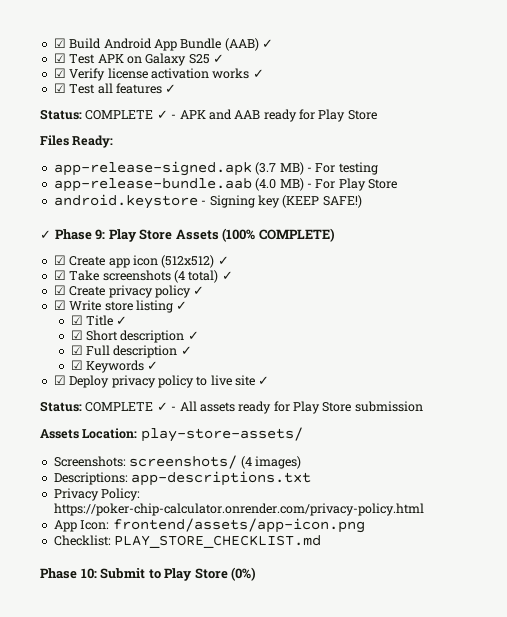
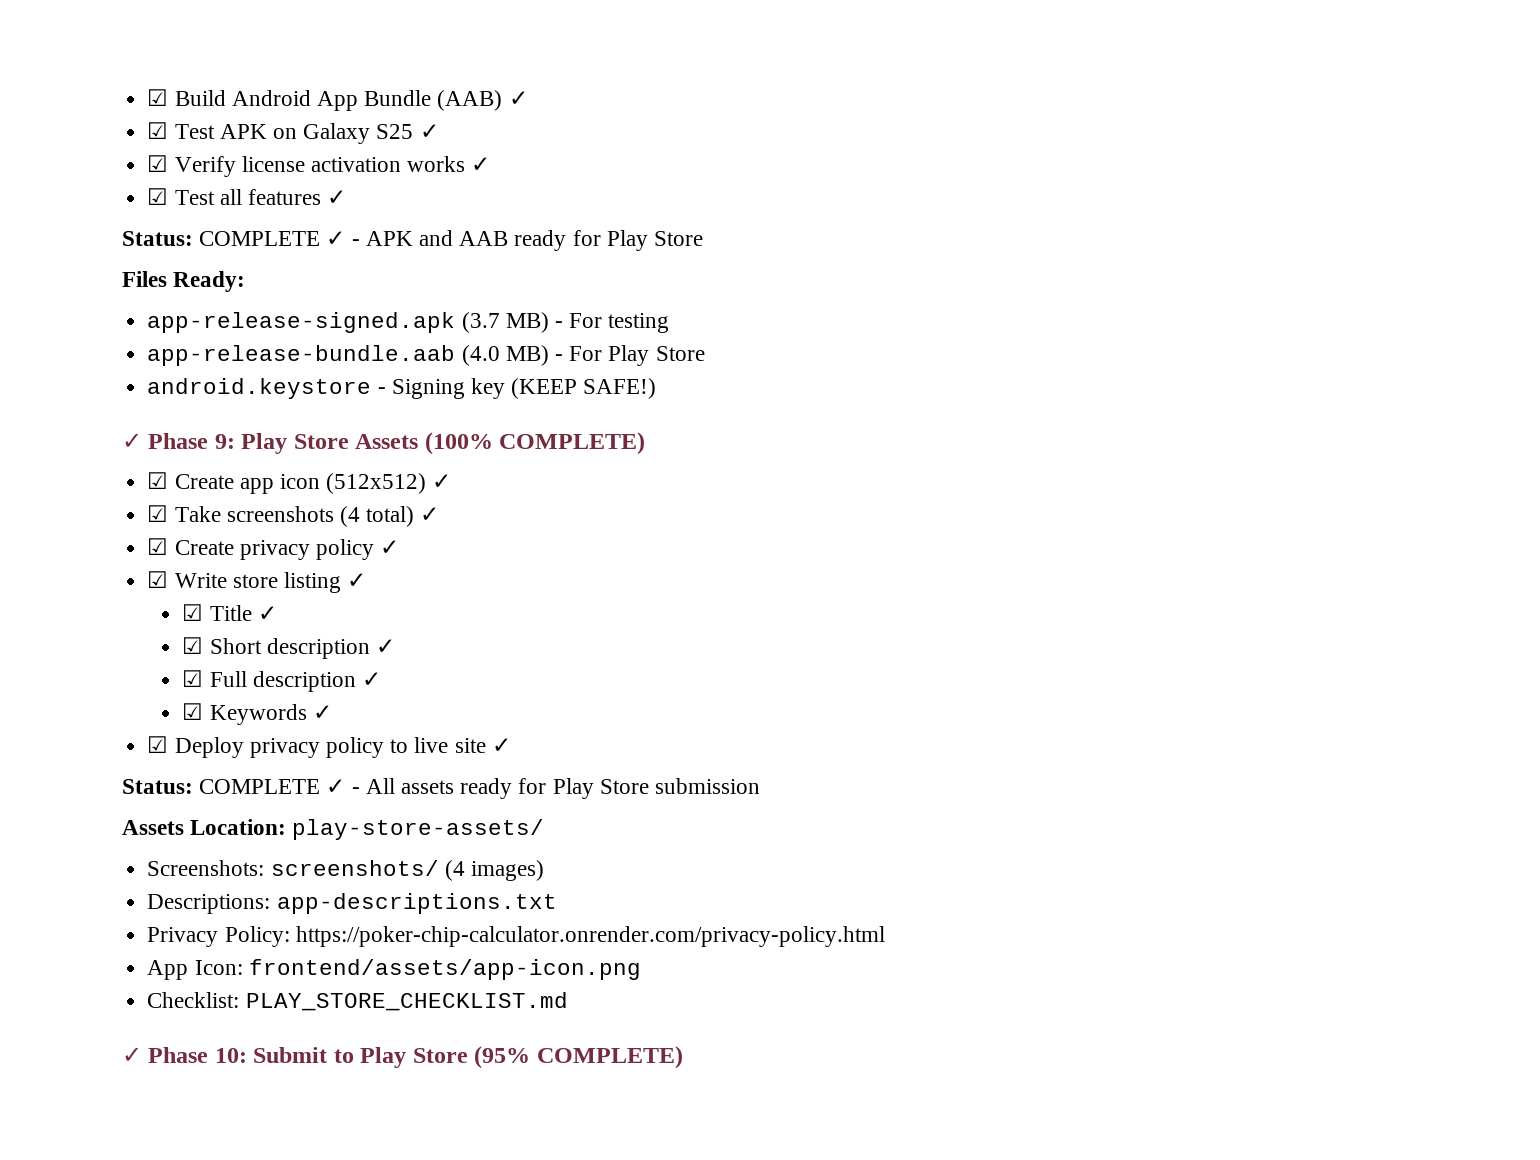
(322, 541) none -> [122,1047,142,1063] ✓
[231,567,257,581] (0%) -> [474,1046,683,1069] (95% COMPLETE)

